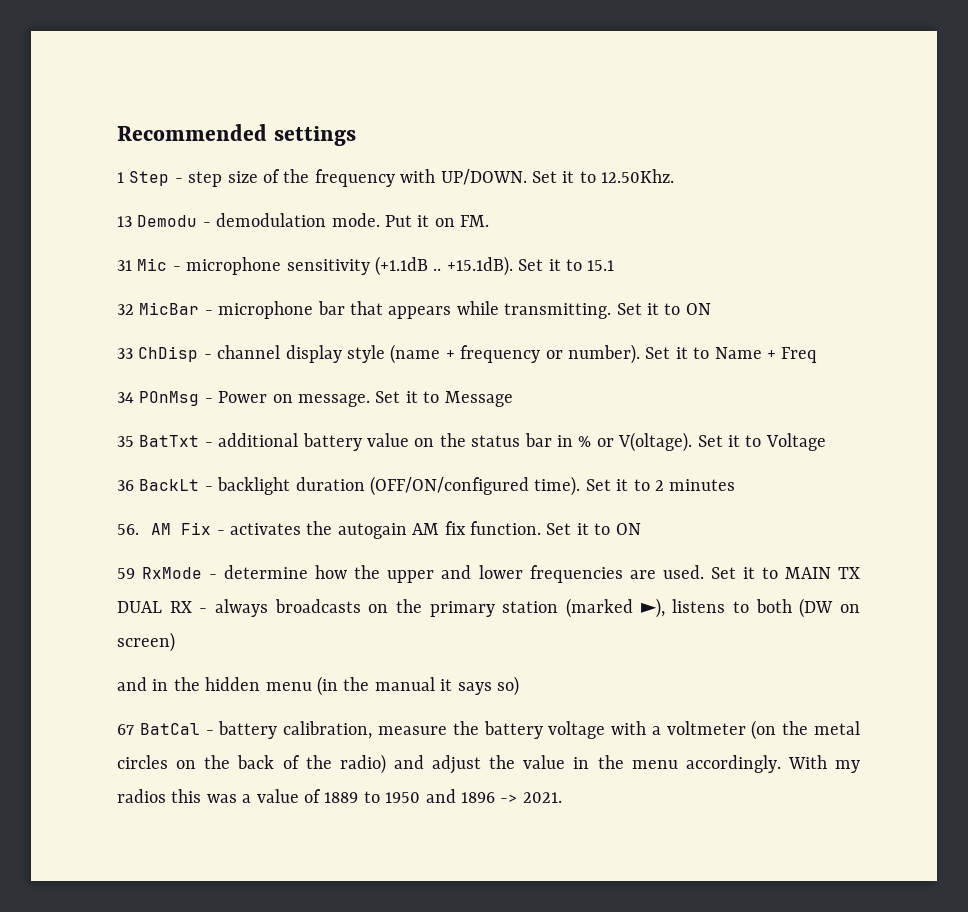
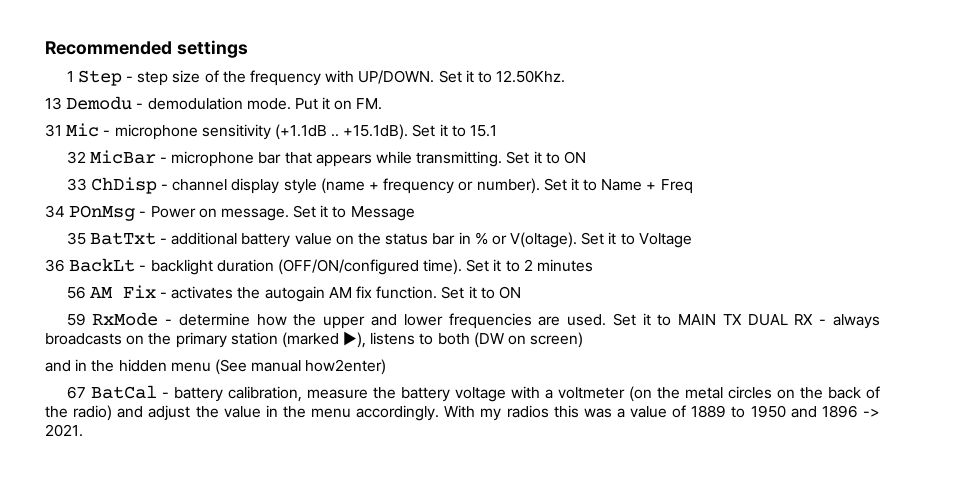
[117,524,139,535] 56. -> [66,286,86,299] 56
[317,676,519,696] (in the manual it says so) -> [214,359,387,375] (See manual how2enter)

